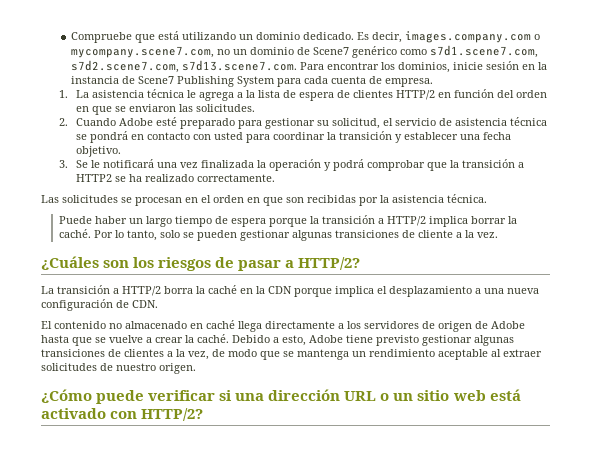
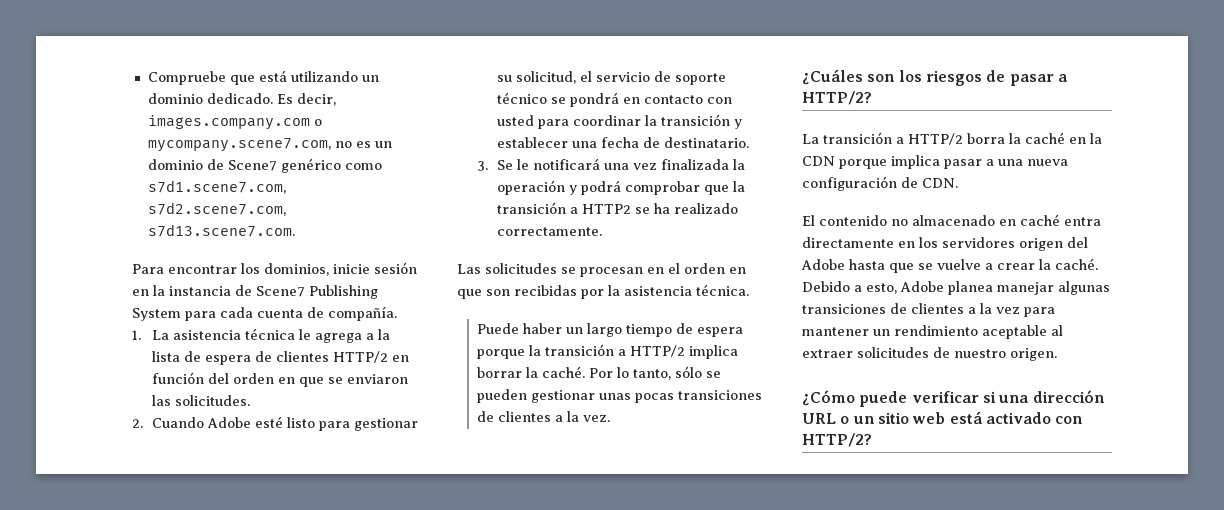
(230, 52) none -> [356,141,372,148] es
(297, 65) none -> (296, 230) //
[384,78,433,87] empresa. -> [328,306,398,321] compañía.
[180,118,236,129] preparado -> [287,417,316,428] listo
[455,117,548,126] asistencia técnica -> [675,73,727,85] [497,92,548,104] soporte técnico
[76,146,122,157] objetivo. -> [643,137,750,148] de destinatario.
[159,230,180,238] solo -> [675,366,703,378] sólo
[291,230,453,241] algunas transiciones de cliente -> [599,390,763,403] [477,411,552,422] unas pocas transiciones de clientes
[377,286,472,297] el desplazamiento -> [944,159,982,169] pasar
[238,321,488,332] llega directamente a los servidores de origen de -> [1064,217,1101,226] [802,237,1088,251] entra directamente en los servidores origen del
[346,335,472,346] tiene previsto gestionar -> [948,281,1054,295] planea manejar
[188,349,349,360] vez, de modo que se mantenga -> [996,307,1055,317] [802,327,869,336] vez para mantener

